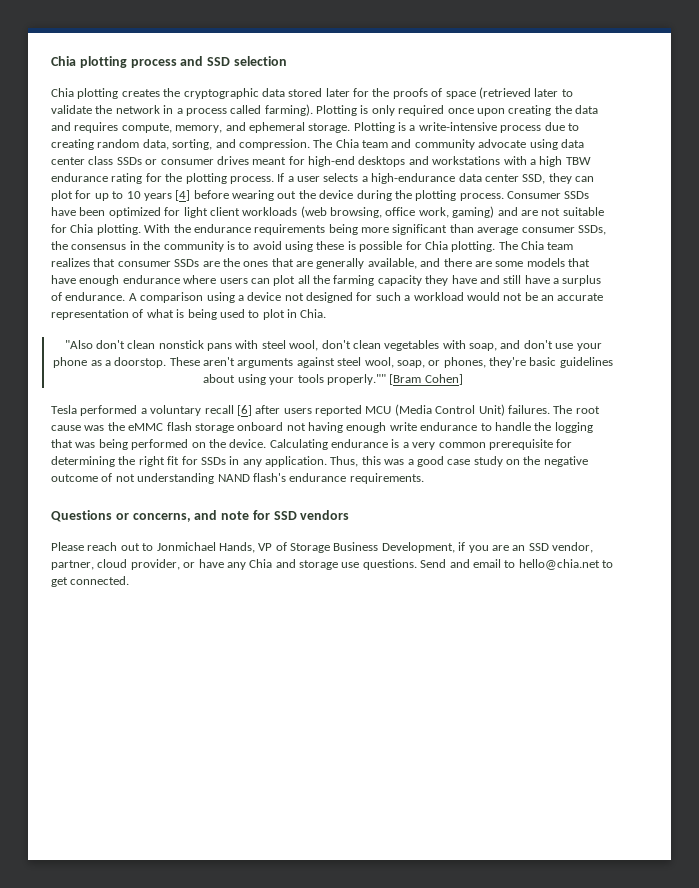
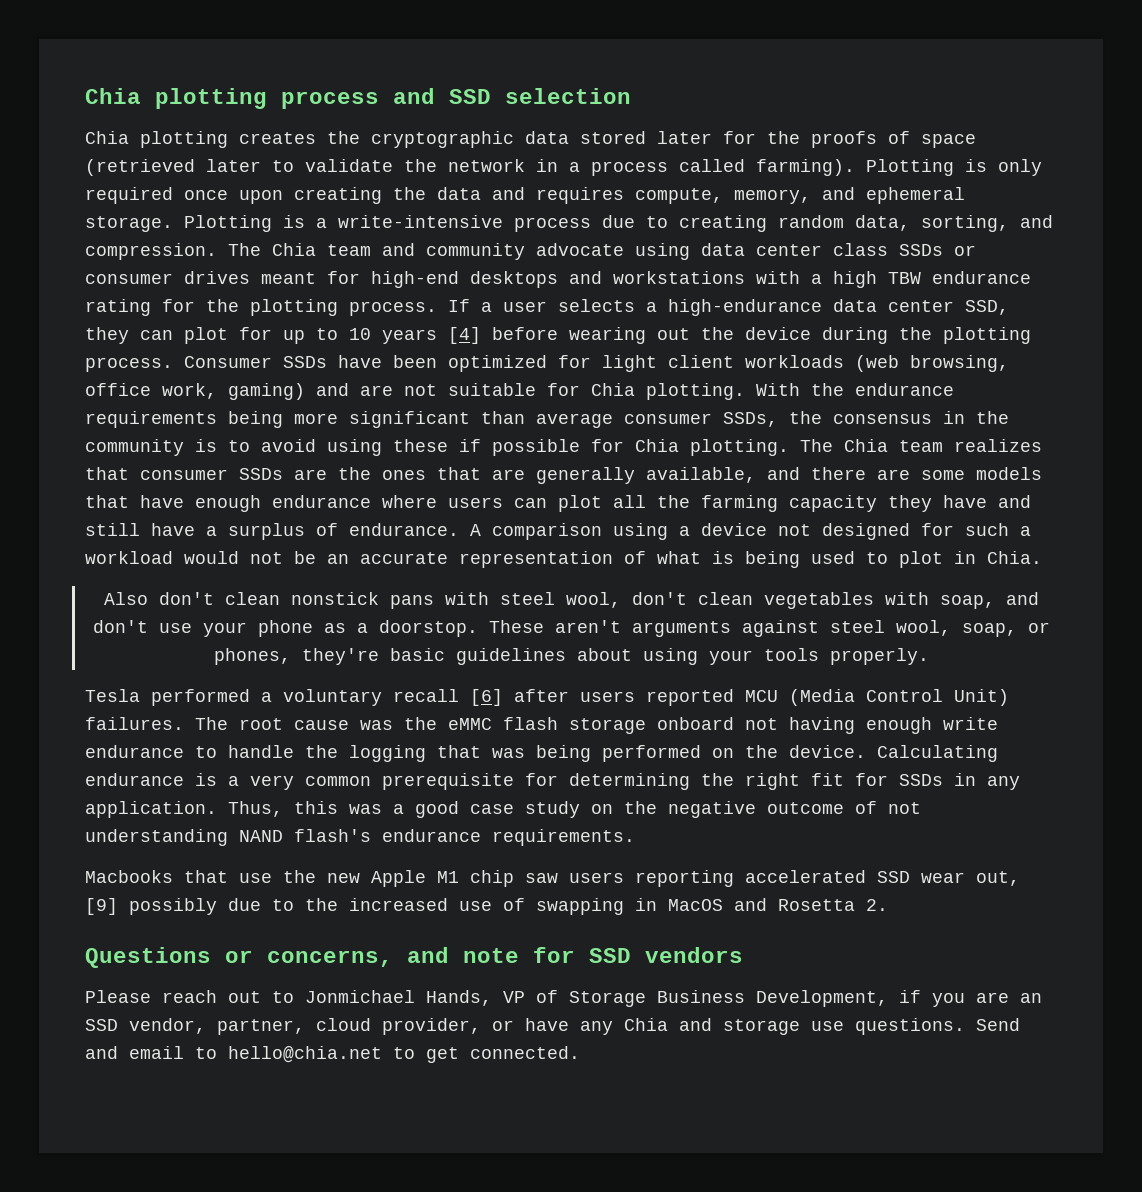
[347,241,356,250] is -> [459,439,481,452] if
[64,340,93,349] "Also -> [103,592,148,605] Also
[326,374,463,385] properly."" [Bram Cohen] -> [829,648,929,665] properly.
(424, 478) none -> [85,870,1020,887] [85,898,888,915] // Macbooks that use the new Apple M1 chip saw users reporting accelerated SSD wear out, [9] possibly due to the increased use of swapping in MacOS and Rosetta 2.

